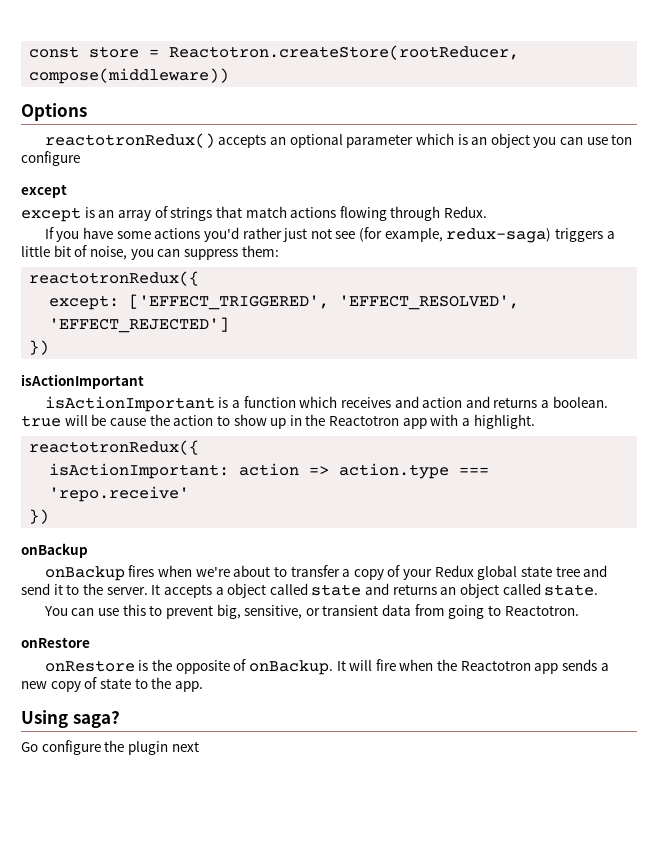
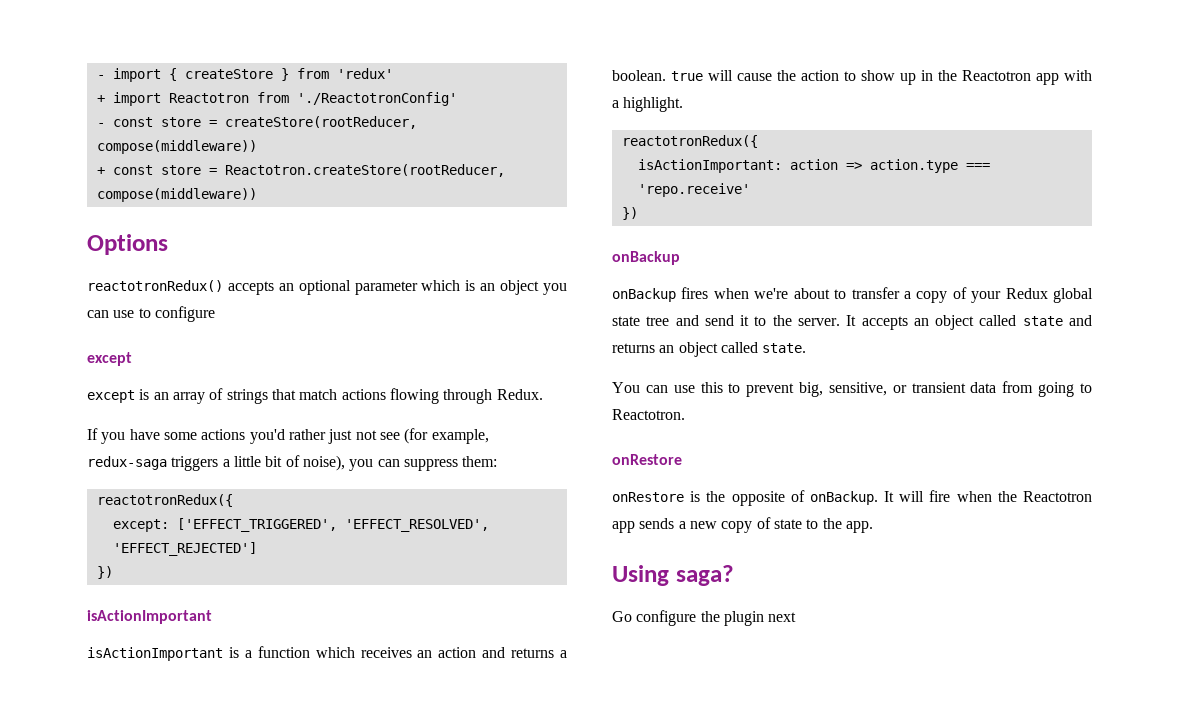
(29, 52) none -> [96,68,393,82] [96,92,457,106] [96,116,417,129] [96,140,257,154] [96,167,105,175] - import { createStore } from 'redux' // + import Reactotron from './ReactotronConfig' // - const store = createStore(rootReducer, compose(middleware)) // +
[611,134,633,145] ton -> [138,308,151,318] to
[446,228,552,243] redux-saga) -> [87,456,167,470] redux-saga
[89,246,127,260] noise, -> [302,455,345,471] noise),
[394,396,419,408] and -> [417,650,433,658] an
[91,414,107,426] be -> (733, 75) none
[215,587,224,595] a -> [913,318,929,326] an

